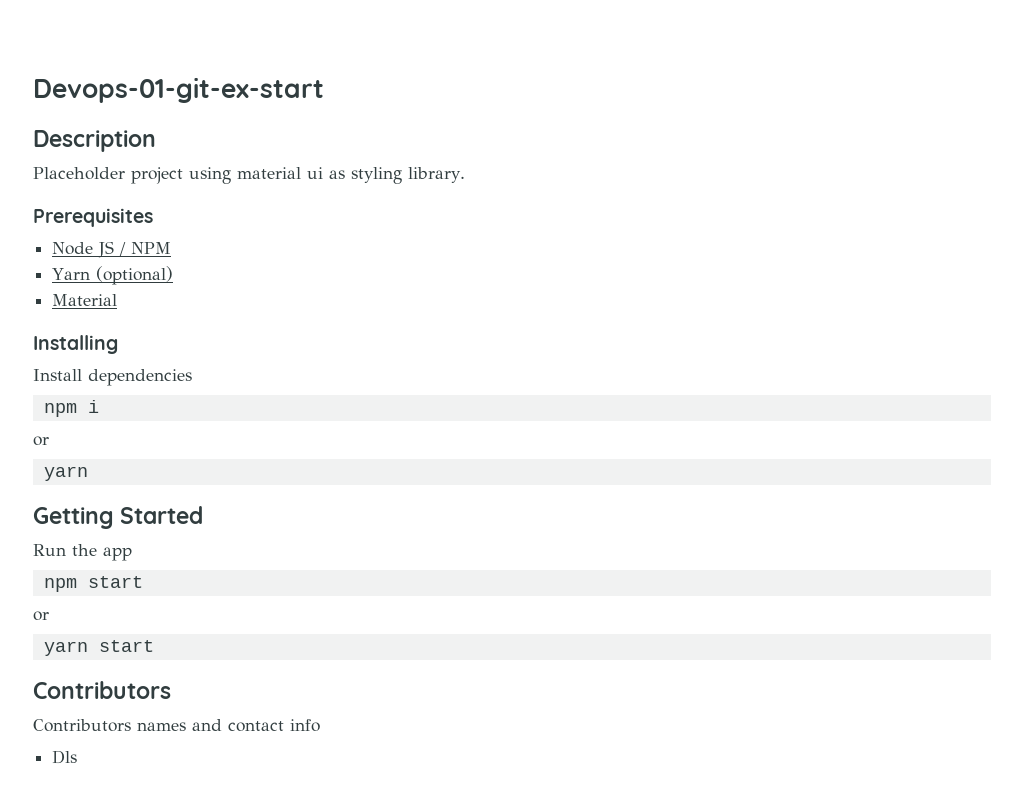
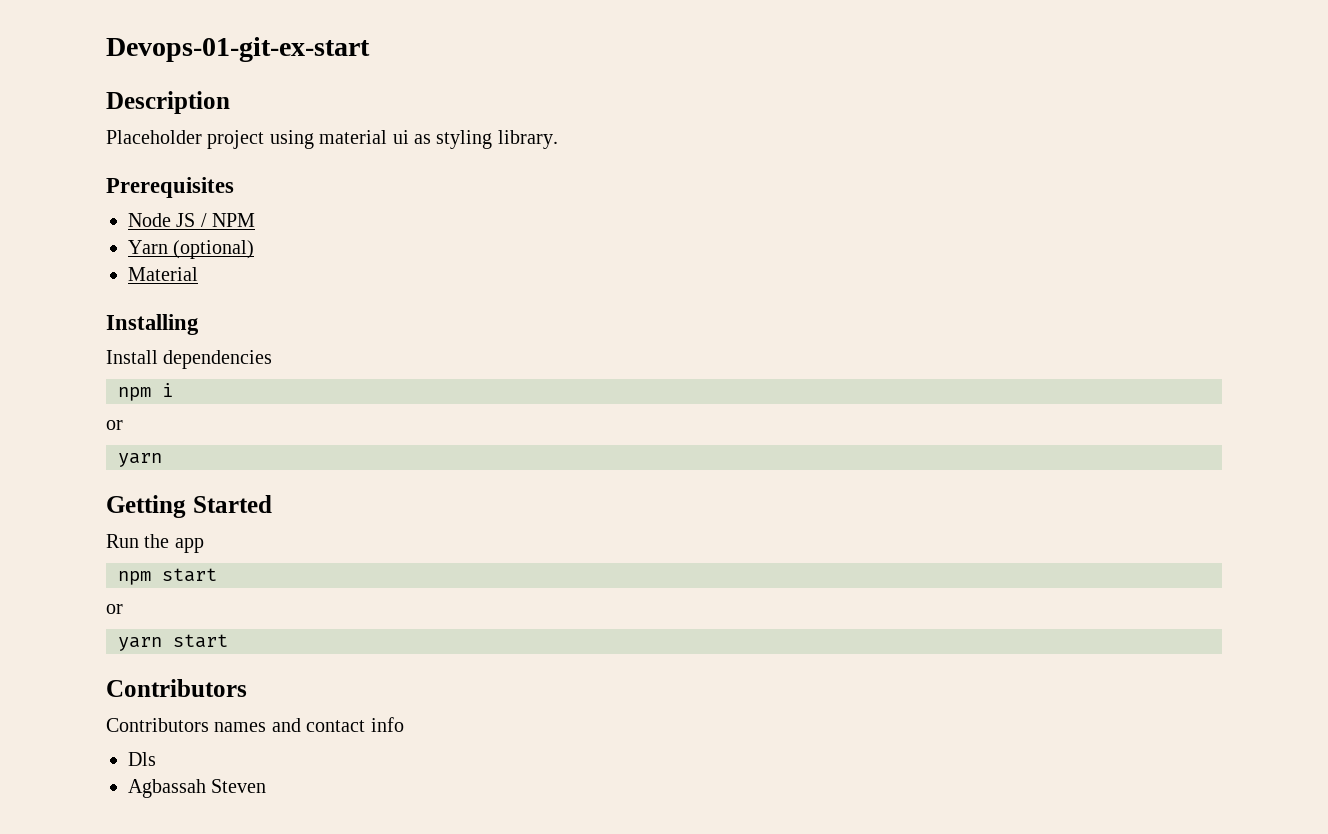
(78, 757) none -> [128,779,267,798] // Agbassah Steven

